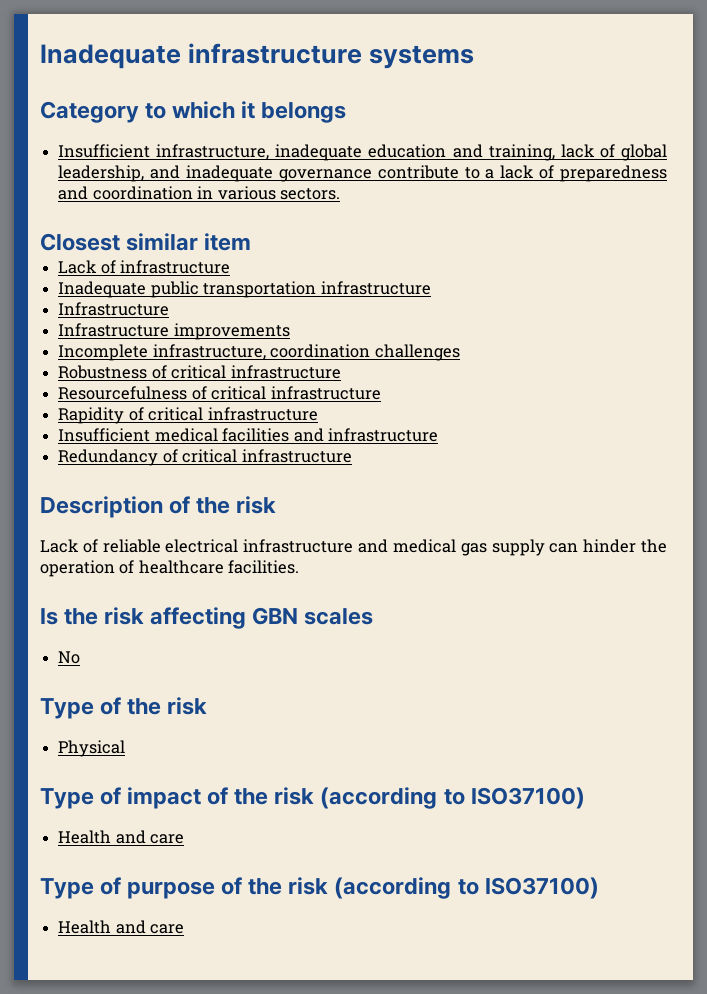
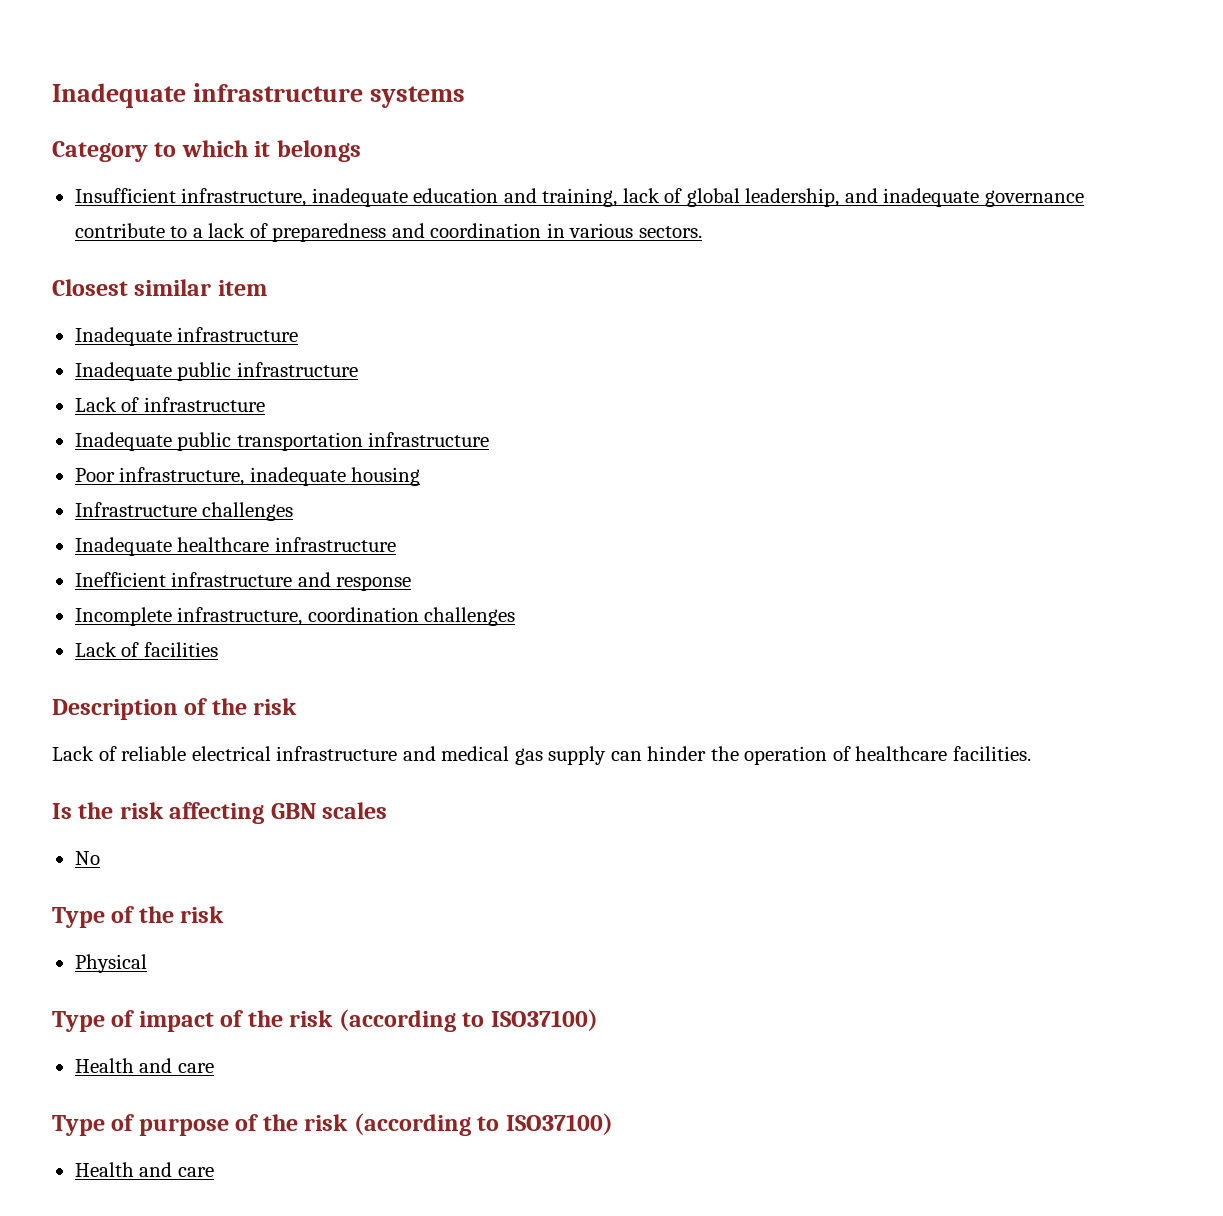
(252, 242) none -> [74,327,299,346] [74,362,358,381] // Inadequate infrastructure // Inadequate public infrastructure
[58,302,170,316] [58,323,290,340] [58,344,460,361] [58,365,341,379] [58,386,381,400] [58,407,318,424] [58,428,438,442] [58,449,352,466] Infrastructure // Infrastructure improvements // Incomplete infrastructure, coordination challenges // Robustness of critical infrastructure // Resourcefulness of critical infrastructure // Rapidity of critical infrastructure // Insufficient medical facilities and infrastructure // Redundancy of critical infrastructure -> [74,467,421,486] [74,502,294,521] [74,537,396,556] [74,572,412,591] [74,607,516,626] [74,642,218,657] Poor infrastructure, inadequate housing // Infrastructure challenges // Inadequate healthcare infrastructure // Inefficient infrastructure and response // Incomplete infrastructure, coordination challenges // Lack of facilities

